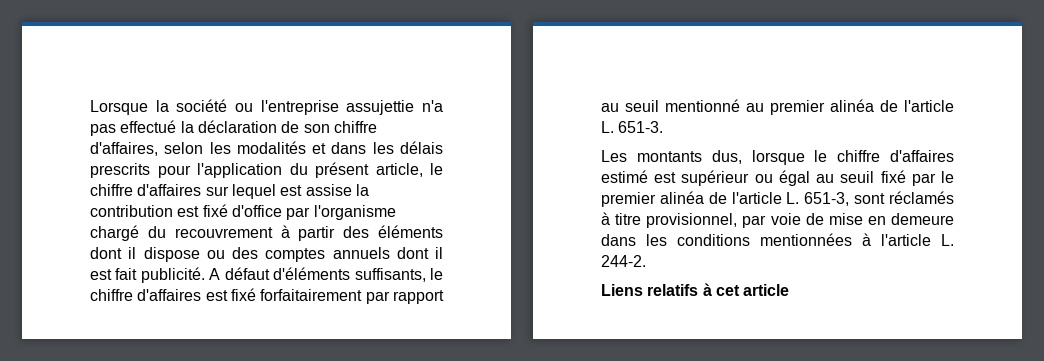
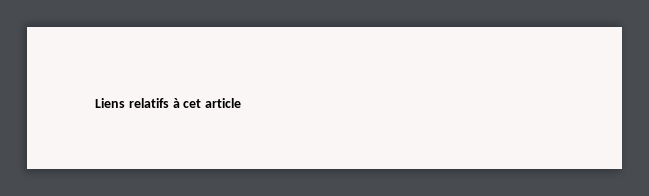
[90,99,444,115] [90,120,377,136] [90,141,443,156] [90,162,443,178] [90,184,369,199] [90,204,396,220] [90,225,444,241] [90,247,443,262] [90,267,443,283] [90,288,444,304] [601,99,954,115] [601,121,664,133] [601,150,954,165] [601,170,954,186] [601,191,954,207] [601,212,954,228] [601,233,954,246] [601,255,646,267] Lorsque la société ou l'entreprise assujettie n'a pas effectué la déclaration de son chiffre d'affaires, selon les modalités et dans les délais prescrits pour l'application du présent article, le chiffre d'affaires sur lequel est assise la contribution est fixé d'office par l'organisme chargé du recouvrement à partir des éléments dont il dispose ou des comptes annuels dont il est fait publicité. A défaut d'éléments suffisants, le chiffre d'affaires est fixé forfaitairement par rapport au seuil mentionné au premier alinéa de l'article L. 651-3. // Les montants dus, lorsque le chiffre d'affaires estimé est supérieur ou égal au seuil fixé par le premier alinéa de l'article L. 651-3, sont réclamés à titre provisionnel, par voie de mise en demeure dans les conditions mentionnées à l'article L. 244-2. // -> (95, 103) none

